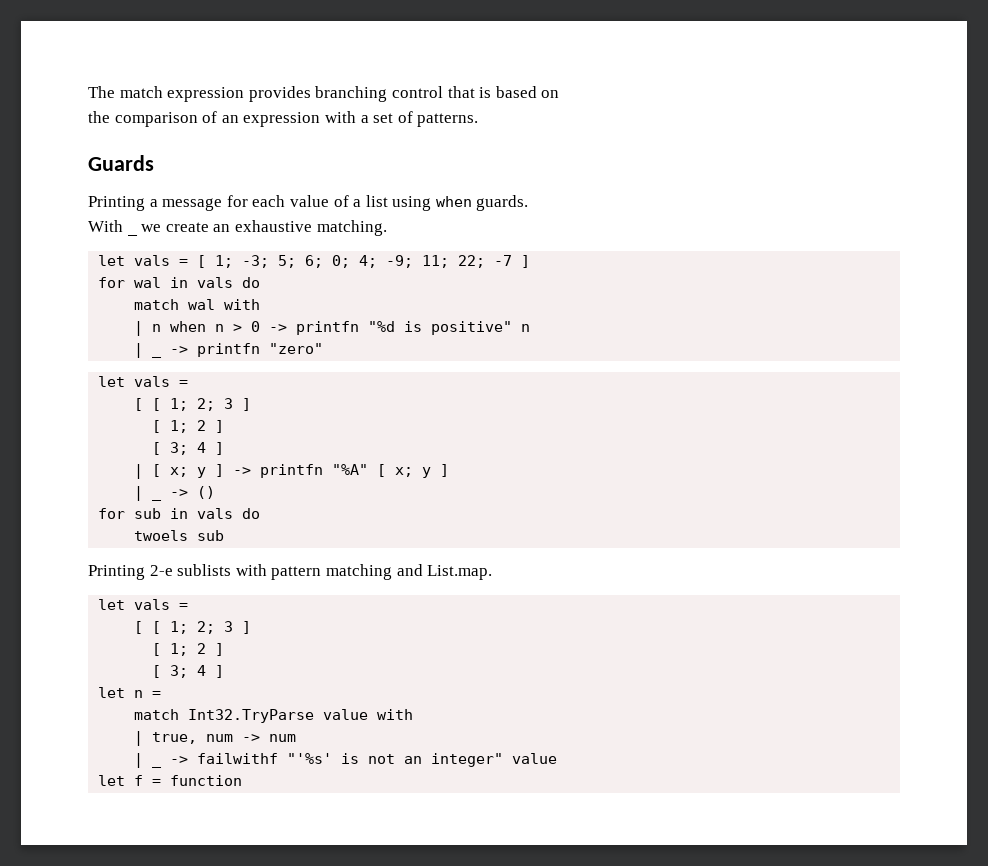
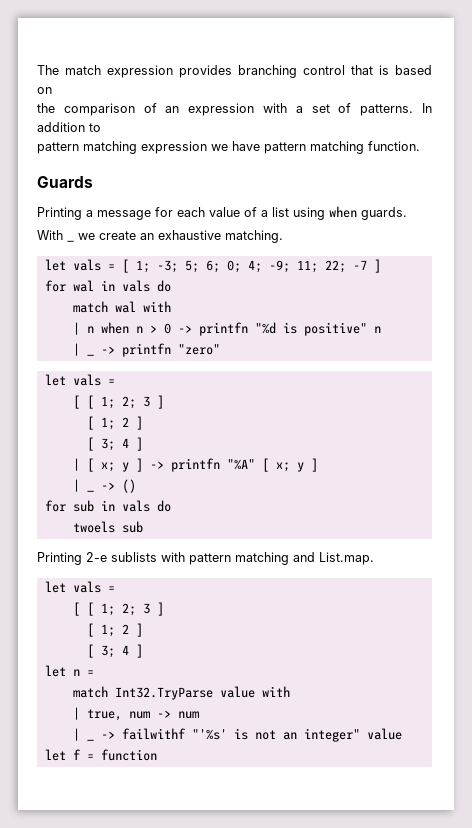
(479, 120) none -> [422,103,433,113] [37,122,101,132] [37,141,420,154] In addition to // pattern matching expression we have pattern matching function.

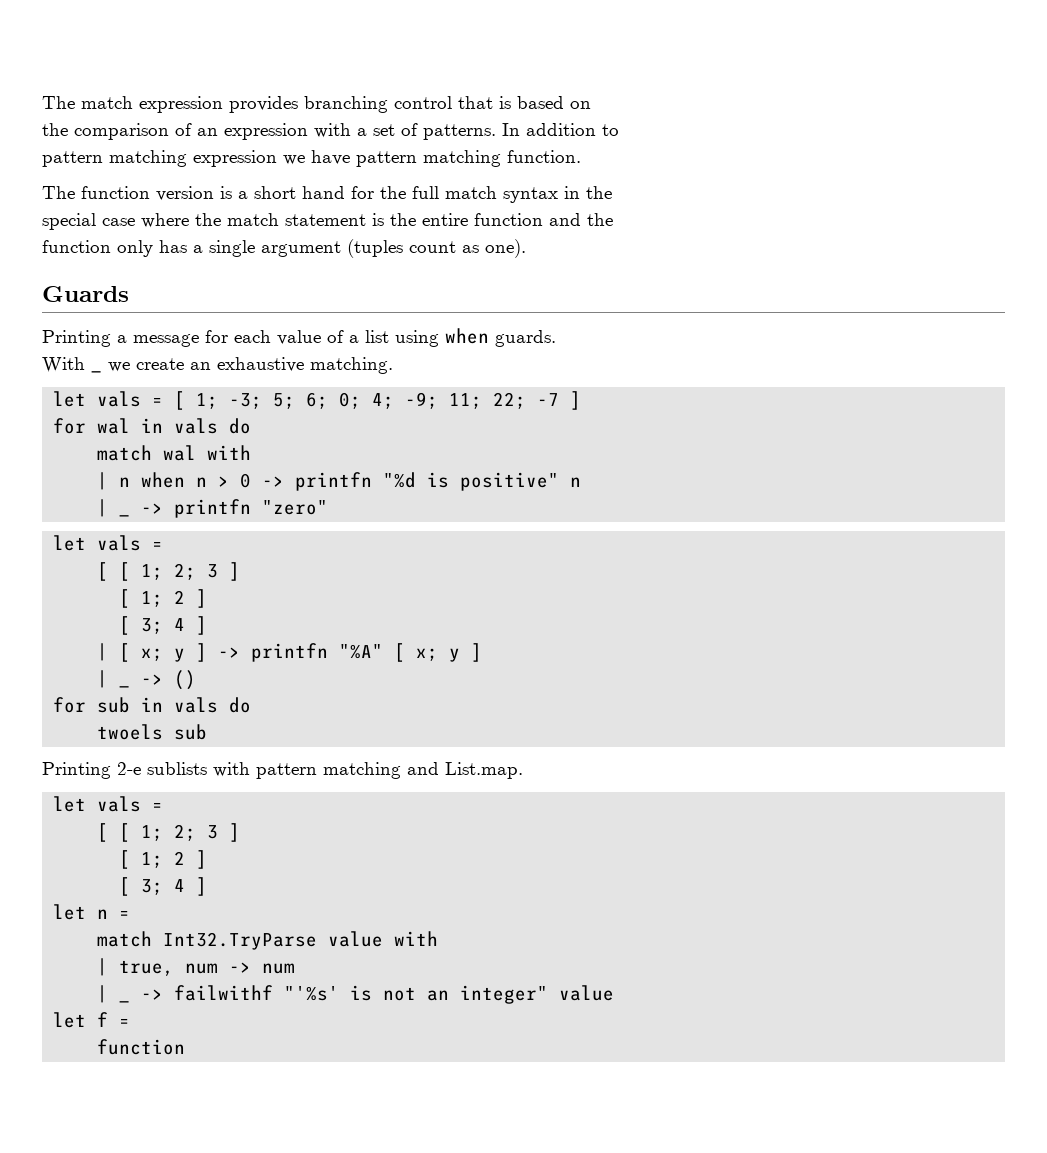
(420, 146) none -> [42,186,612,203] [42,213,613,230] [42,239,526,258] // The function version is a short hand for the full match syntax in the // special case where the match statement is the entire function and the // function only has a single argument (tuples count as one).
(94, 757) none -> (131, 1023) //

